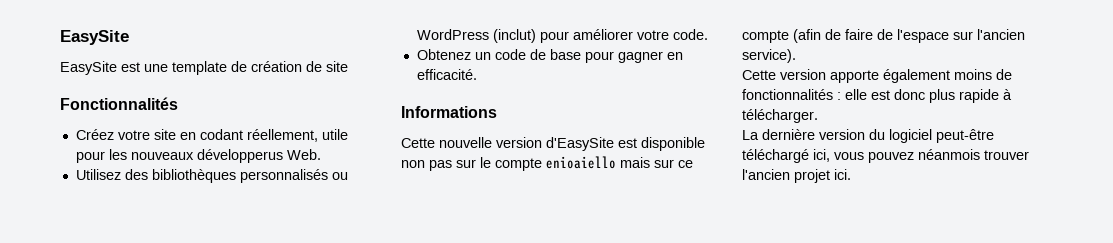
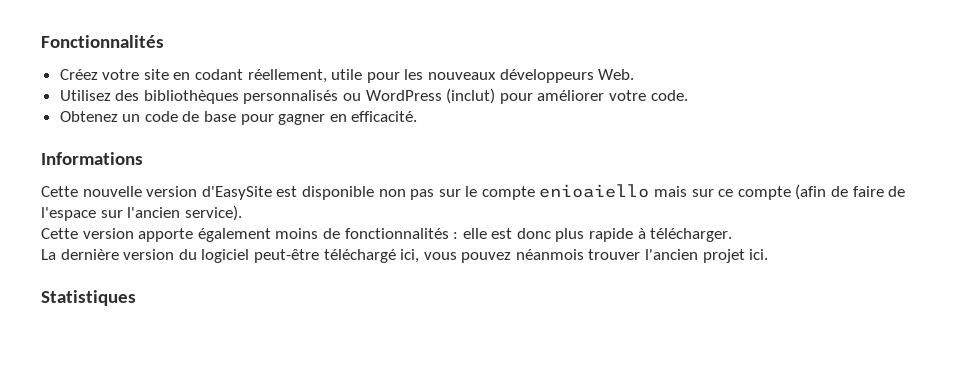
[60,30,129,45] [60,61,348,75] EasySite // EasySite est une template de création de site // -> (41, 41) none
[196,149,283,163] développerus -> [499,69,594,83] développeurs
(851, 174) none -> [41,290,136,306] // Statistiques

